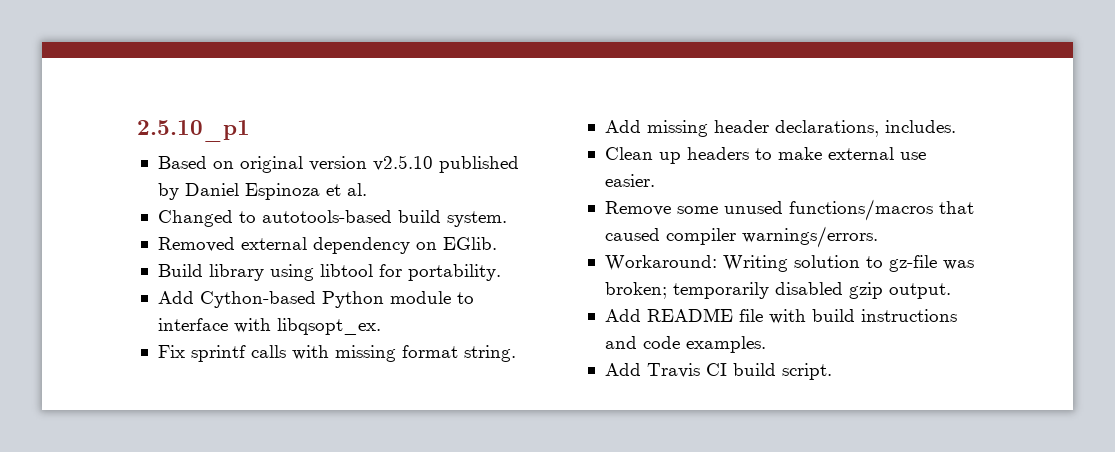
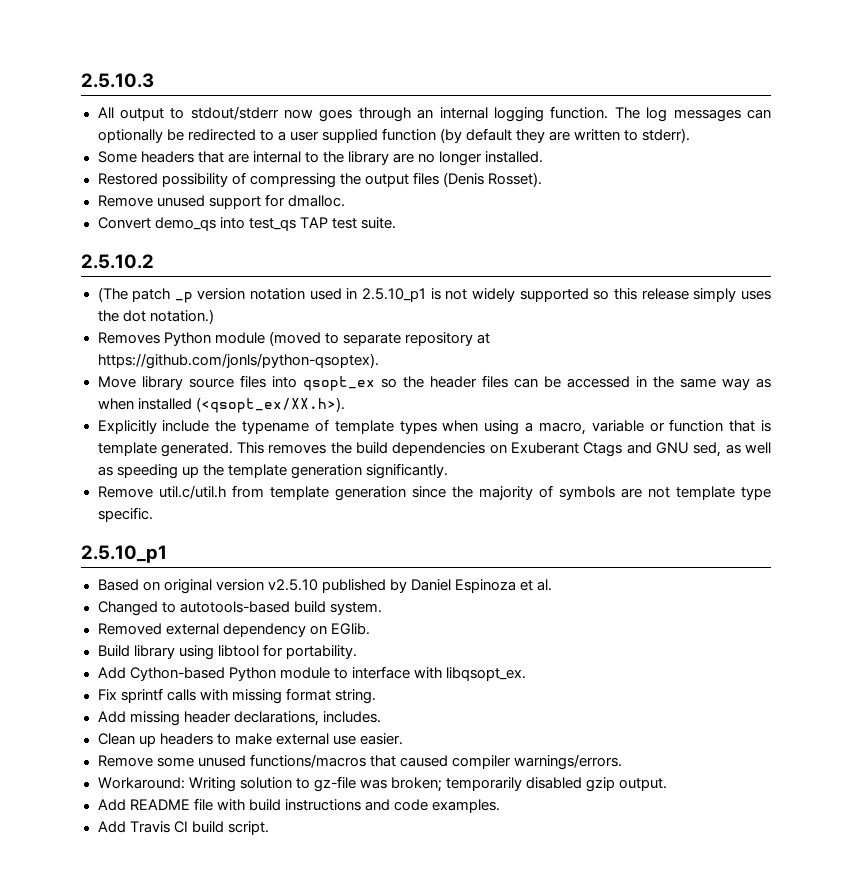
(137, 131) none -> [81,73,154,88] [97,106,771,122] [97,128,691,143] [97,151,544,166] [97,172,542,188] [97,194,345,209] [97,217,396,231] [81,254,154,269] [97,287,771,303] [97,309,214,324] [97,331,490,346] [97,353,379,369] [97,375,771,391] [97,397,345,413] [97,419,771,435] [97,442,771,457] [97,463,448,479] [97,485,772,501] [97,507,153,522] 2.5.10.3 // All output to stdout/stderr now goes through an internal logging function. The log messages can optionally be redirected to a user supplied function (by default they are written to stderr). // Some headers that are internal to the library are no longer installed. // Restored possibility of compressing the output files (Denis Rosset). // Remove unused support for dmalloc. // Convert demo_qs into test_qs TAP test suite. // 2.5.10.2 // (The patch _p version notation used in 2.5.10_p1 is not widely supported so this release simply uses the dot notation.) // Removes Python module (moved to separate repository at https://github.com/jonls/python-qsoptex). // Move library source files into qsopt_ex so the header files can be accessed in the same way as when installed (<qsopt_ex/XX.h>). // Explicitly include the typename of template types when using a macro, variable or function that is template generated. This removes the build dependencies on Exuberant Ctags and GNU sed, as well as speeding up the template generation significantly. // Remove util.c/util.h from template generation since the majority of symbols are not template type specific. //

